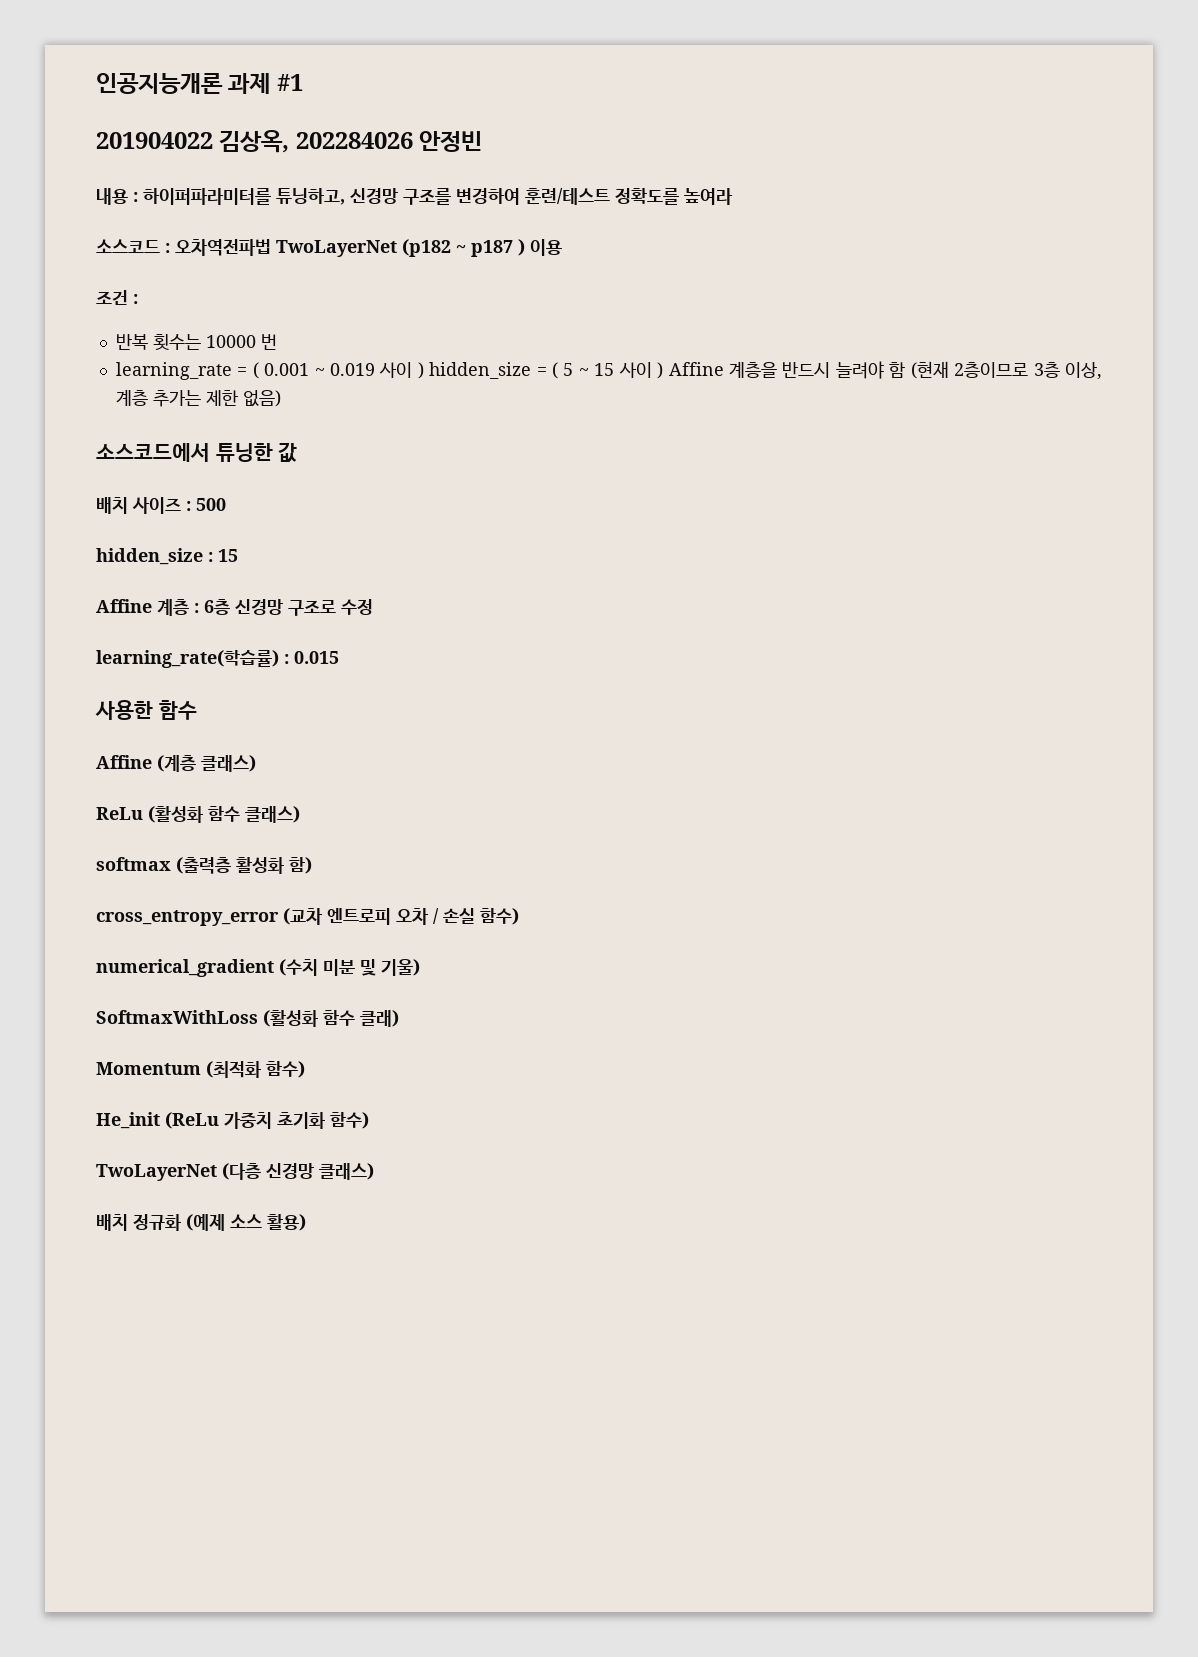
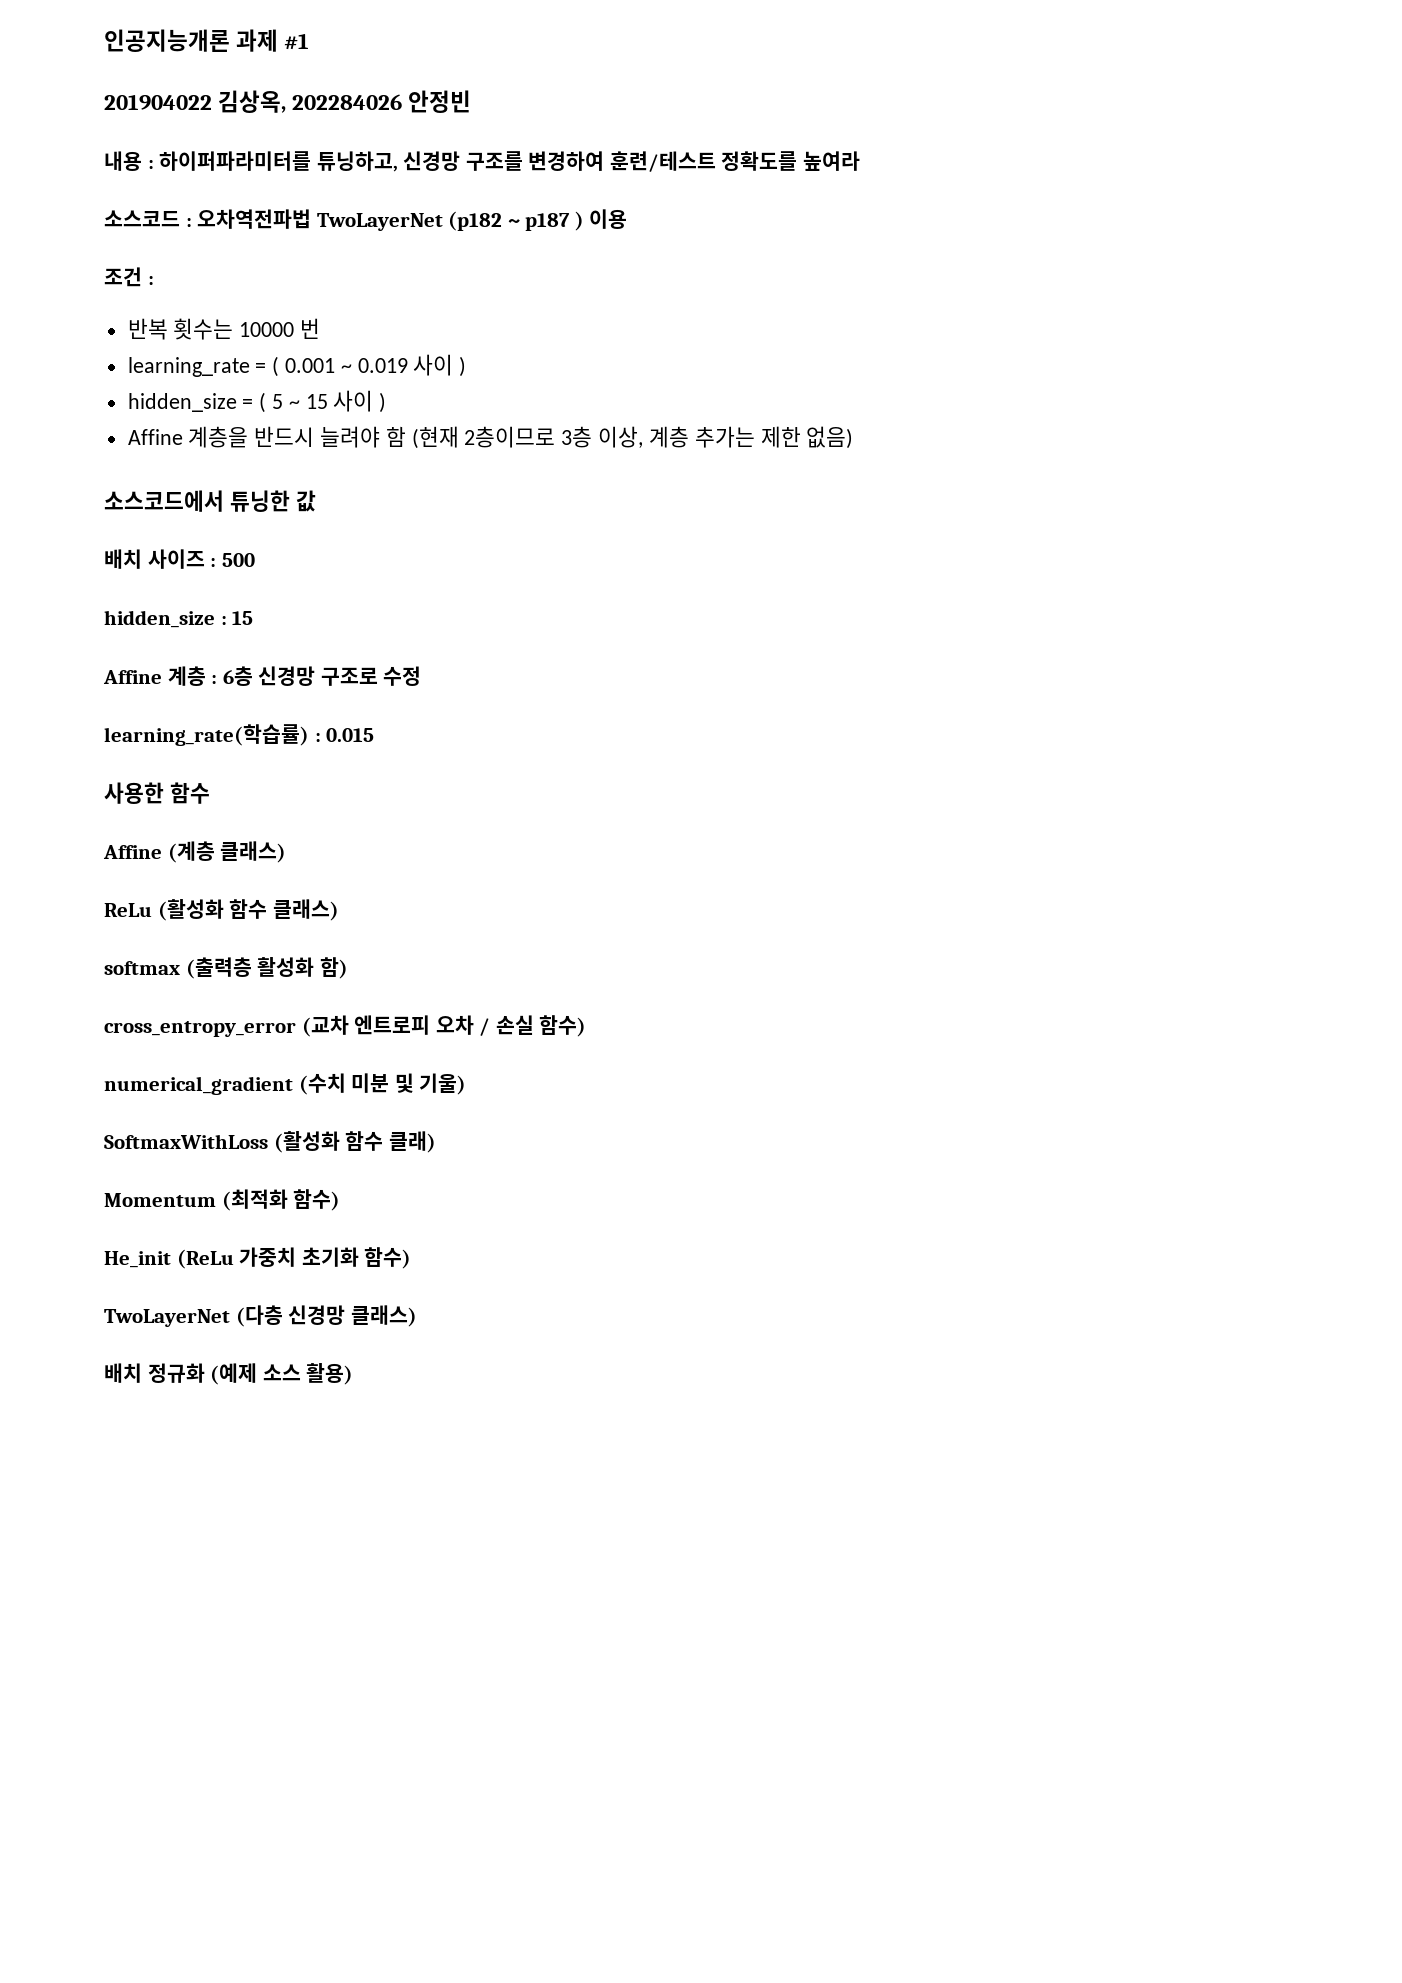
(424, 370) none -> (467, 366) //
(664, 370) none -> (387, 402) //

